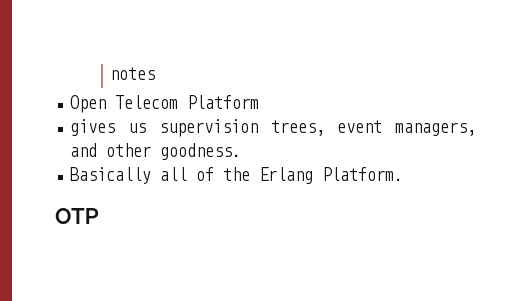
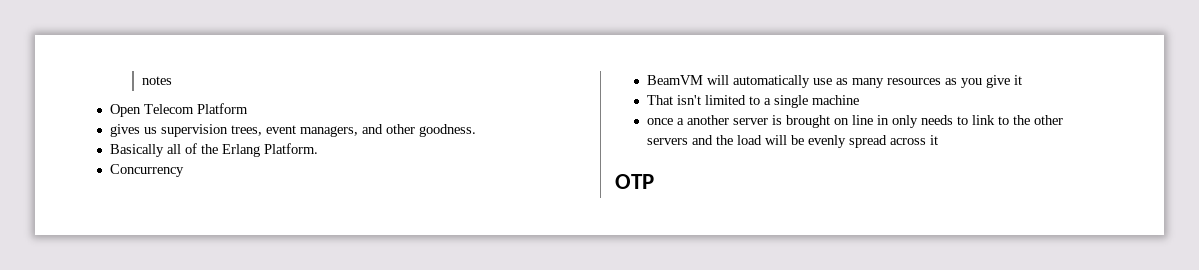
(404, 174) none -> [109,164,184,177] [646,75,1022,88] [646,95,859,108] [646,115,1063,128] [646,135,938,148] // Concurrency // BeamVM will automatically use as many resources as you give it // That isn't limited to a single machine // once a another server is brought on line in only needs to link to the other servers and the load will be evenly spread across it

